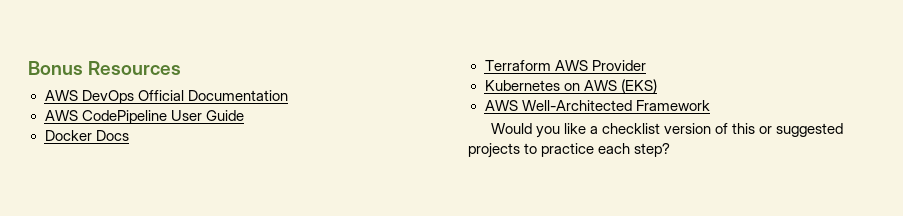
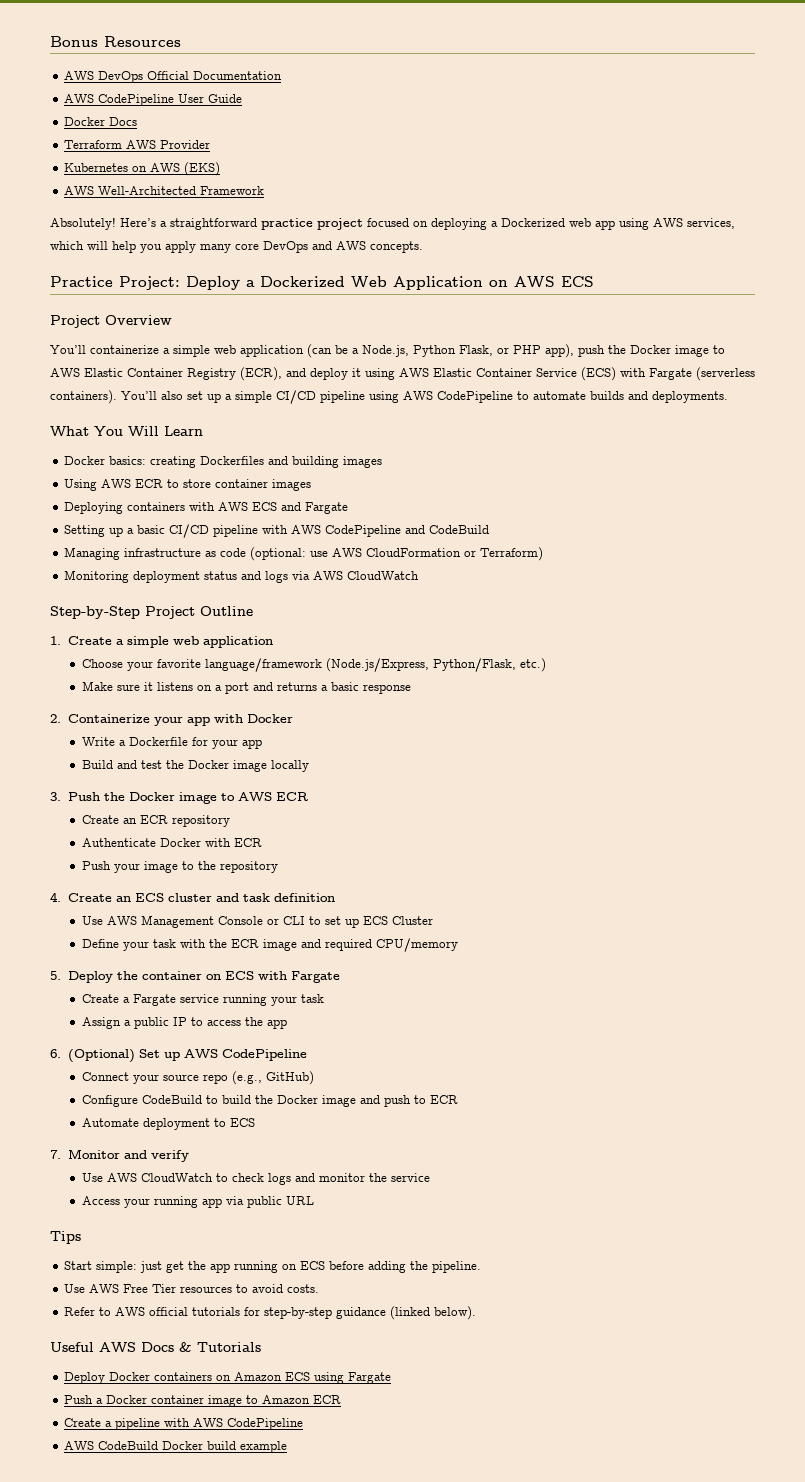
[490,123,844,138] [468,143,671,158] Would you like a checklist version of this or suggested projects to practice each step? -> [50,217,735,230] [50,241,423,253] [50,276,594,290] [50,315,172,328] [50,344,725,358] [50,367,755,381] [50,390,728,404] [50,426,203,436] [64,456,383,468] [64,479,312,491] [64,502,349,514] [64,524,490,538] [64,547,544,561] [64,570,420,583] [50,606,253,619] [50,636,273,648] [81,658,546,672] [81,681,411,694] [50,714,293,726] [81,737,262,749] [81,760,309,772] [50,792,308,804] [81,815,230,827] [81,838,262,847] [81,861,278,873] [50,892,335,902] [81,915,433,928] [81,938,458,952] [50,971,340,983] [81,994,324,1006] [81,1017,287,1029] [50,1049,307,1063] [81,1071,314,1085] [81,1095,458,1107] [81,1118,255,1130] [50,1149,189,1162] [81,1173,430,1185] [81,1196,314,1208] [50,1231,81,1244] [64,1261,482,1273] [64,1284,320,1293] [64,1306,477,1320] [50,1342,261,1352] [64,1372,392,1384] [64,1395,342,1407] [64,1418,304,1430] [64,1441,288,1453] Absolutely! Here’s a straightforward practice project focused on deploying a Dockerized web app using AWS services, which will help you apply many core DevOps and AWS concepts. // Practice Project: Deploy a Dockerized Web Application on AWS ECS // Project Overview // You’ll containerize a simple web application (can be a Node.js, Python Flask, or PHP app), push the Docker image to AWS Elastic Container Registry (ECR), and deploy it using AWS Elastic Container Service (ECS) with Fargate (serverless containers). You’ll also set up a simple CI/CD pipeline using AWS CodePipeline to automate builds and deployments. // What You Will Learn // Docker basics: creating Dockerfiles and building images // Using AWS ECR to store container images // Deploying containers with AWS ECS and Fargate // Setting up a basic CI/CD pipeline with AWS CodePipeline and CodeBuild // Managing infrastructure as code (optional: use AWS CloudFormation or Terraform) // Monitoring deployment status and logs via AWS CloudWatch // Step-by-Step Project Outline // 1. Create a simple web application // Choose your favorite language/framework (Node.js/Express, Python/Flask, etc.) // Make sure it listens on a port and returns a basic response // 2. Containerize your app with Docker // Write a Dockerfile for your app // Build and test the Docker image locally // 3. Push the Docker image to AWS ECR // Create an ECR repository // Authenticate Docker with ECR // Push your image to the repository // 4. Create an ECS cluster and task definition // Use AWS Management Console or CLI to set up ECS Cluster // Define your task with the ECR image and required CPU/memory // 5. Deploy the container on ECS with Fargate // Create a Fargate service running your task // Assign a public IP to access the app // 6. (Optional) Set up AWS CodePipeline // Connect your source repo (e.g., GitHub) // Configure CodeBuild to build the Docker image and push to ECR // Automate deployment to ECS // 7. Monitor and verify // Use AWS CloudWatch to check logs and monitor the service // Access your running app via public URL // Tips // Start simple: just get the app running on ECS before adding the pipeline. // Use AWS Free Tier resources to avoid costs. // Refer to AWS official tutorials for step-by-step guidance (linked below). // Useful AWS Docs & Tutorials // Deploy Docker containers on Amazon ECS using Fargate // Push a Docker container image to Amazon ECR // Create a pipeline with AWS CodePipeline // AWS CodeBuild Docker build example

